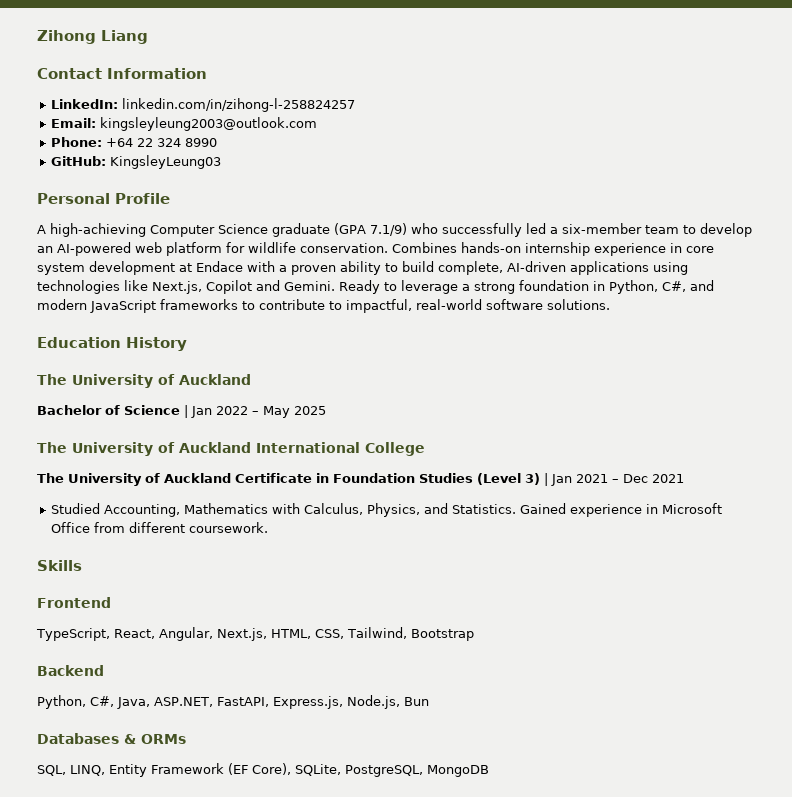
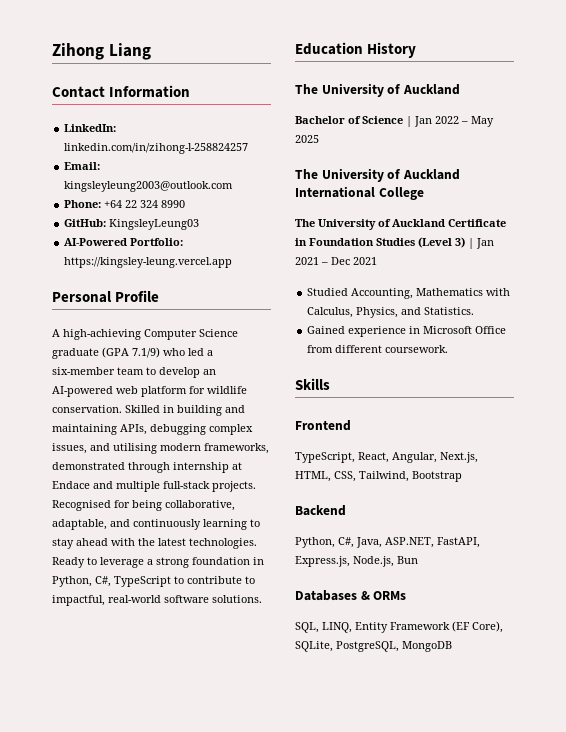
(222, 162) none -> [64,238,184,246] [64,257,233,268] // AI-Powered Portfolio: https://kingsley-leung.vercel.app
[442,223,522,237] successfully -> (185, 352) none
[392,242,714,256] [37,261,688,275] [37,280,335,294] Combines hands-on internship experience in core system development at Endace with a proven ability to build complete, AI-driven applications using technologies like Next.js, Copilot and Gemini. -> [125,405,245,416] [52,424,253,435] [52,443,269,454] [52,462,242,473] [52,481,256,492] [52,500,235,511] [52,519,260,530] [52,538,257,549] Skilled in building and maintaining APIs, debugging complex issues, and utilising modern frameworks, demonstrated through internship at Endace and multiple full-stack projects. Recognised for being collaborative, adaptable, and continuously learning to stay ahead with the latest technologies.
[690,280,714,291] [37,299,238,313] and modern JavaScript frameworks -> [114,576,171,587] TypeScript
(517, 509) none -> (475, 311) //

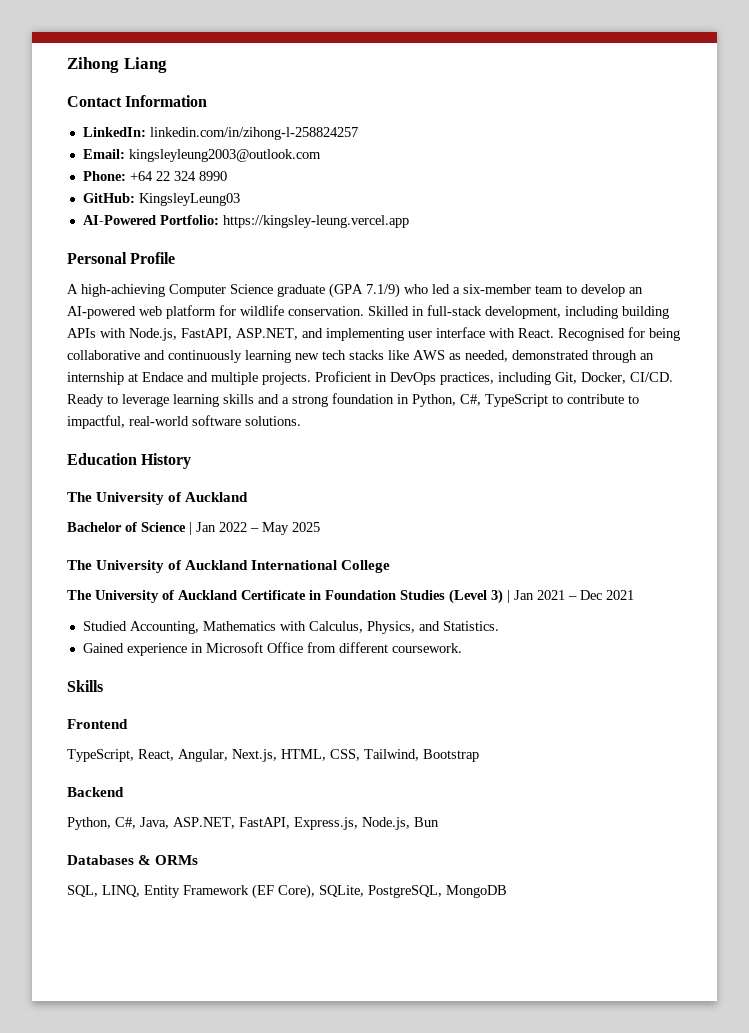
[177,405,245,416] [52,424,253,435] [52,443,269,454] building and maintaining APIs, debugging complex issues, and utilising modern frameworks, -> [427,305,669,319] [67,327,680,341] [67,350,508,363] full-stack development, including building APIs with Node.js, FastAPI, ASP.NET, and implementing user interface with React. Recognised for being collaborative and continuously learning new tech stacks like AWS as needed,
(170, 467) none -> [640,353,654,360] an
[163,481,256,492] [52,500,235,511] [52,519,260,530] [52,538,257,549] [52,557,144,568] full-stack projects. Recognised for being collaborative, adaptable, and continuously learning to stay ahead with the latest technologies. Ready to leverage -> [262,371,673,385] [67,394,279,407] projects. Proficient in DevOps practices, including Git, Docker, CI/CD. Ready to leverage learning skills and

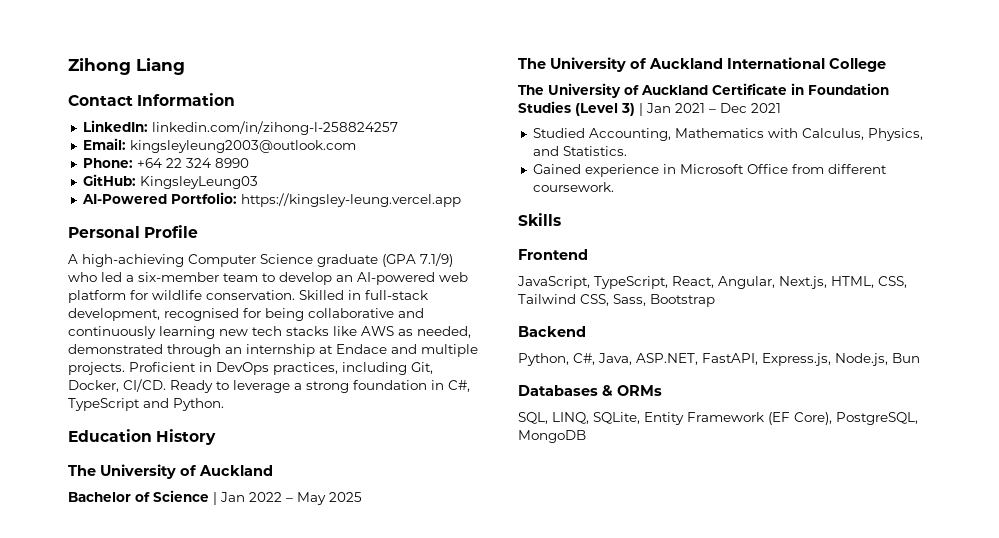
[565,306,669,319] [67,327,625,341] including building APIs with Node.js, FastAPI, ASP.NET, and implementing user interface with React. Recognised -> [164,308,239,321] recognised
[173,394,279,407] learning skills and -> (290, 386) none
[412,394,456,407] Python, -> (444, 385) none
[552,394,639,404] [67,415,301,429] to contribute to impactful, real-world software solutions. -> [143,398,224,411] and Python.
(128, 724) none -> [517,276,590,289] JavaScript,
[364,749,419,761] Tailwind, -> [518,294,646,306] Tailwind CSS, Sass,
(140, 891) none -> [593,412,640,424] SQLite,
[319,885,364,897] SQLite, -> (832, 418) none

